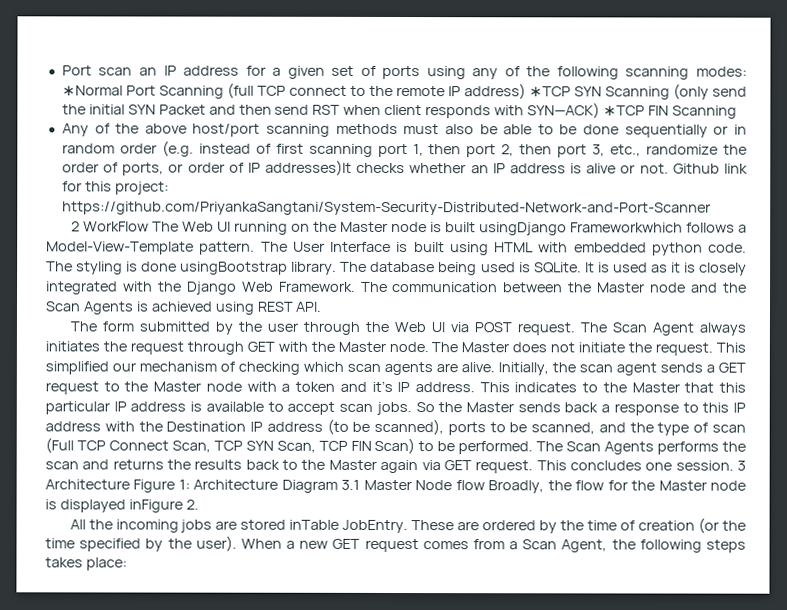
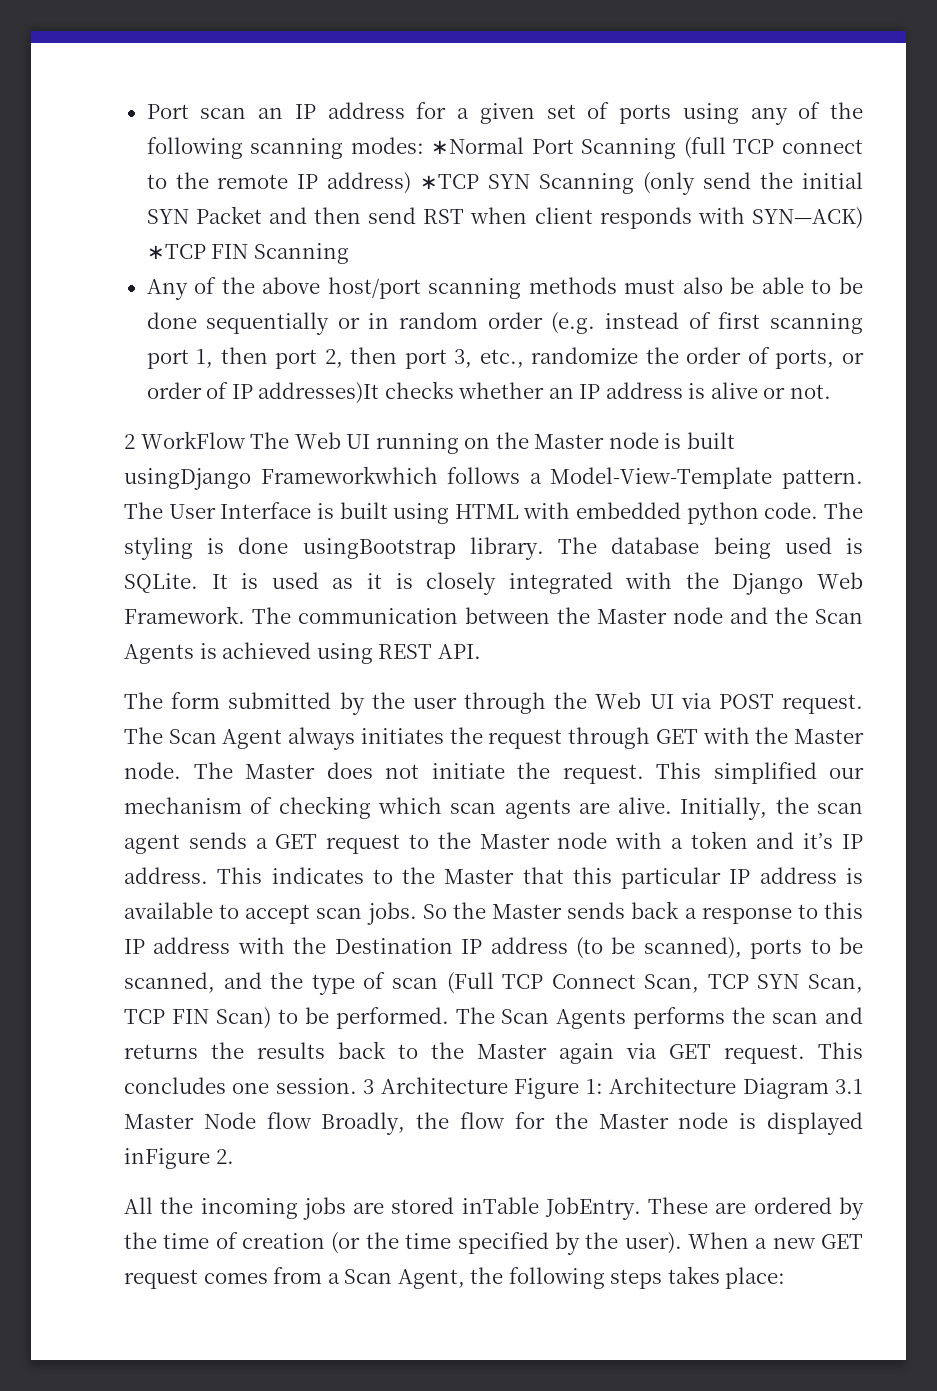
[672,163,749,174] [61,181,169,195] [61,201,711,216] Github link for this project: https://github.com/PriyankaSangtani/System-Security-Distributed-Network-and-Port-Scanner -> (831, 391) none

